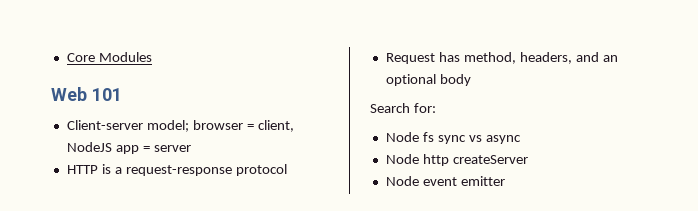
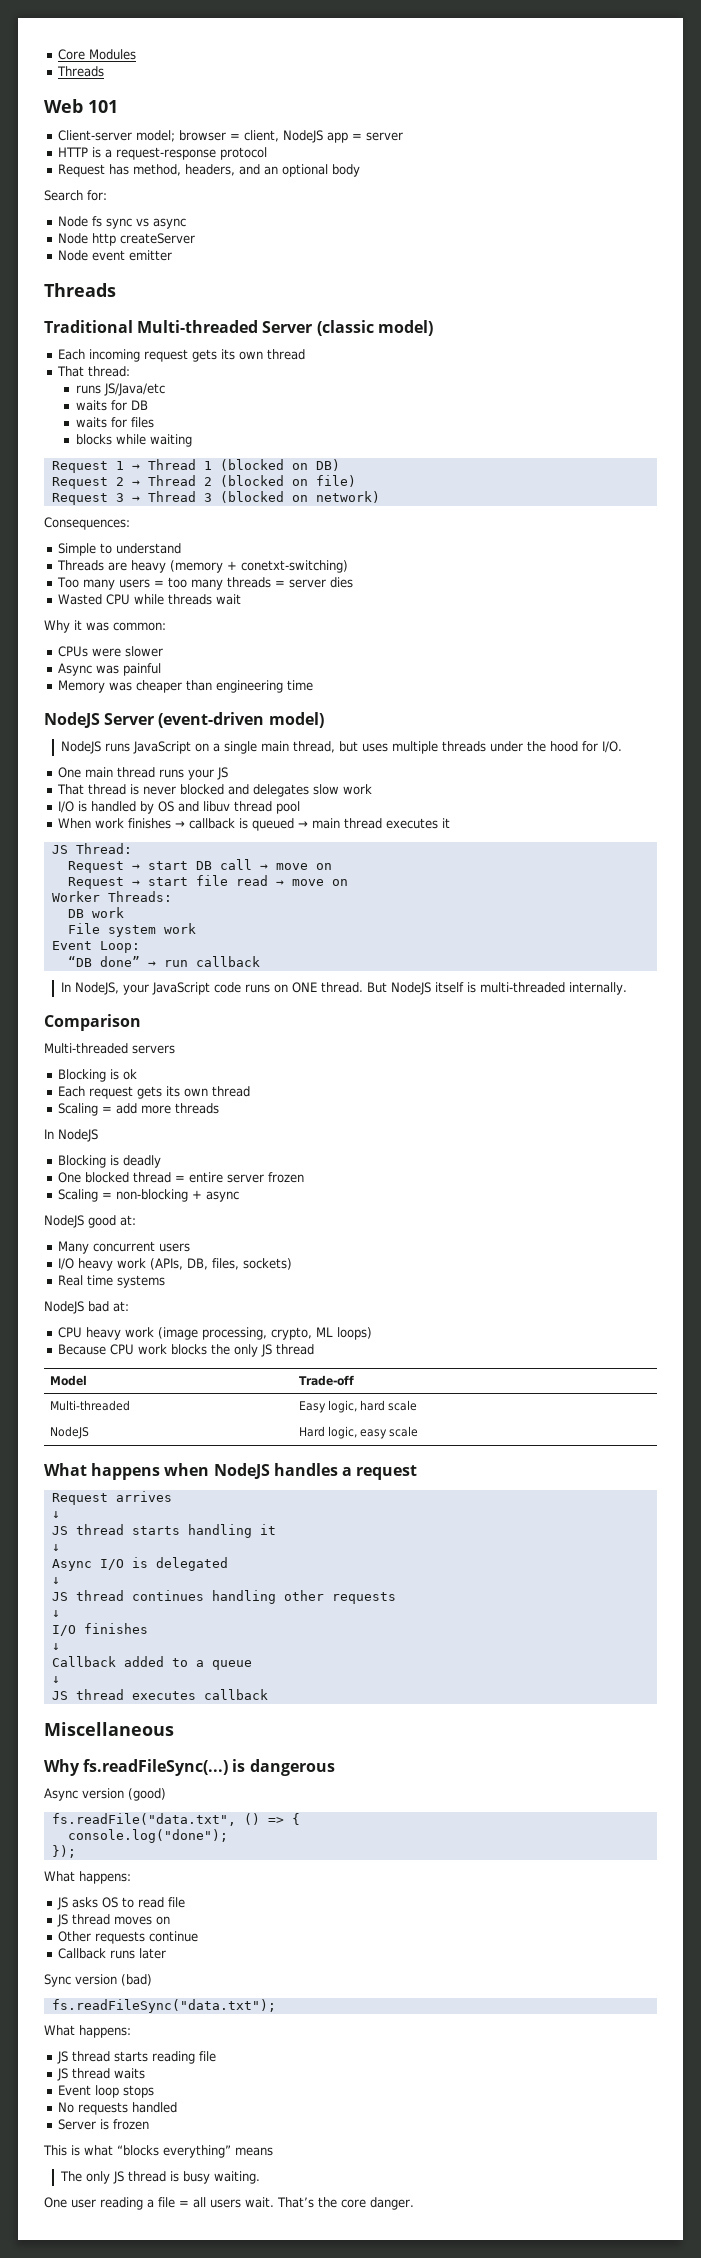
(152, 57) none -> [57,66,105,77] // Threads
(505, 181) none -> [44,283,116,297] [44,320,433,336] [58,349,306,362] [57,366,131,377] [75,383,165,396] [75,400,148,411] [75,417,154,428] [75,434,192,447] [51,459,340,473] [51,475,356,489] [51,491,380,505] [44,517,130,530] [58,543,182,556] [57,560,349,573] [57,577,354,590] [58,594,242,605] [44,620,166,633] [58,646,164,657] [58,663,162,676] [58,680,314,693] [44,712,324,728] [61,741,623,754] [58,767,229,780] [57,784,373,797] [58,801,301,814] [58,818,451,831] [51,843,132,854] [67,859,332,873] [67,875,348,889] [51,891,172,902] [67,907,124,918] [67,923,196,937] [51,941,140,953] [67,956,260,967] [61,982,628,995] [44,1014,141,1031] [44,1043,175,1054] [58,1069,138,1082] [58,1086,251,1099] [58,1103,220,1116] [44,1129,98,1142] [58,1155,162,1168] [58,1172,305,1183] [58,1189,240,1202] [44,1215,136,1228] [58,1241,191,1254] [58,1258,293,1271] [58,1275,166,1288] [44,1301,129,1314] [58,1327,373,1340] [58,1344,315,1357] [49,1375,87,1386] [298,1375,354,1386] [49,1400,130,1411] [298,1400,418,1413] [49,1426,89,1439] [298,1426,419,1439] [44,1463,418,1480] [51,1491,172,1505] [51,1511,60,1518] [51,1524,276,1538] [51,1544,60,1551] [51,1557,228,1571] [51,1577,60,1584] [51,1590,396,1604] [51,1610,60,1617] [51,1623,148,1636] [51,1643,60,1650] [51,1656,252,1670] [51,1676,60,1683] [51,1689,268,1700] [44,1722,174,1736] [44,1759,335,1776] [44,1788,166,1801] [51,1813,300,1826] [67,1829,228,1843] [51,1845,76,1858] [44,1871,131,1884] [57,1897,186,1910] [57,1914,171,1927] [58,1931,199,1944] [58,1948,167,1959] [44,1974,152,1987] [51,1999,276,2013] [44,2025,131,2038] [57,2051,217,2064] [57,2068,146,2081] [58,2085,155,2098] [58,2102,178,2115] [58,2119,150,2130] [43,2145,273,2158] [60,2171,261,2184] [44,2197,414,2210] // Threads // Traditional Multi-threaded Server (classic model) // Each incoming request gets its own thread // That thread: // runs JS/Java/etc // waits for DB // waits for files // blocks while waiting // Request 1 → Thread 1 (blocked on DB) // Request 2 → Thread 2 (blocked on file) // Request 3 → Thread 3 (blocked on network) // Consequences: // Simple to understand // Threads are heavy (memory + conetxt-switching) // Too many users = too many threads = server dies // Wasted CPU while threads wait // Why it was common: // CPUs were slower // Async was painful // Memory was cheaper than engineering time // NodeJS Server (event-driven model) // NodeJS runs JavaScript on a single main thread, but uses multiple threads under the hood for I/O. // One main thread runs your JS // That thread is never blocked and delegates slow work // I/O is handled by OS and libuv thread pool // When work finishes → callback is queued → main thread executes it // JS Thread: // Request → start DB call → move on // Request → start file read → move on // Worker Threads: // DB work // File system work // Event Loop: // “DB done” → run callback // In NodeJS, your JavaScript code runs on ONE thread. But NodeJS itself is multi-threaded internally. // Comparison // Multi-threaded servers // Blocking is ok // Each request gets its own thread // Scaling = add more threads // In NodeJS // Blocking is deadly // One blocked thread = entire server frozen // Scaling = non-blocking + async // NodeJS good at: // Many concurrent users // I/O heavy work (APIs, DB, files, sockets) // Real time systems // NodeJS bad at: // CPU heavy work (image processing, crypto, ML loops) // Because CPU work blocks the only JS thread // Model | Trade-off // Multi-threaded | Easy logic, hard scale // NodeJS | Hard logic, easy scale // What happens when NodeJS handles a request // Request arrives // ↓ // JS thread starts handling it // ↓ // Async I/O is delegated // ↓ // JS thread continues handling other requests // ↓ // I/O finishes // ↓ // Callback added to a queue // ↓ // JS thread executes callback // Miscellaneous // Why fs.readFileSync(...) is dangerous // Async version (good) // fs.readFile("data.txt", () => { // console.log("done"); // }); // What happens: // JS asks OS to read file // JS thread moves on // Other requests continue // Callback runs later // Sync version (bad) // fs.readFileSync("data.txt"); // What happens: // JS thread starts reading file // JS thread waits // Event loop stops // No requests handled // Server is frozen // This is what “blocks everything” means // The only JS thread is busy waiting. // One user reading a file = all users wait. That’s the core danger.

